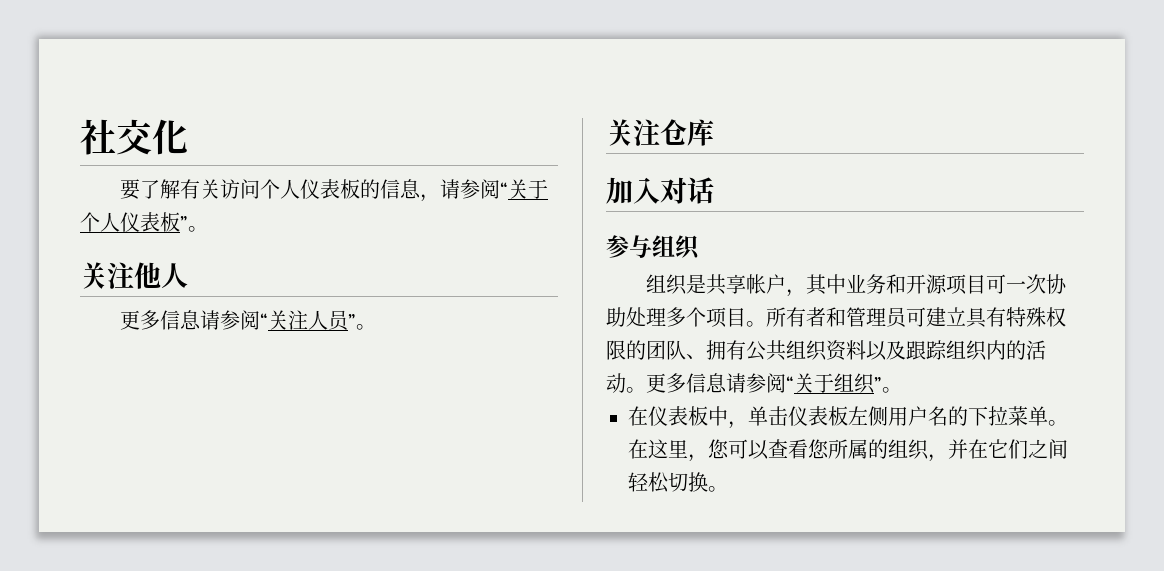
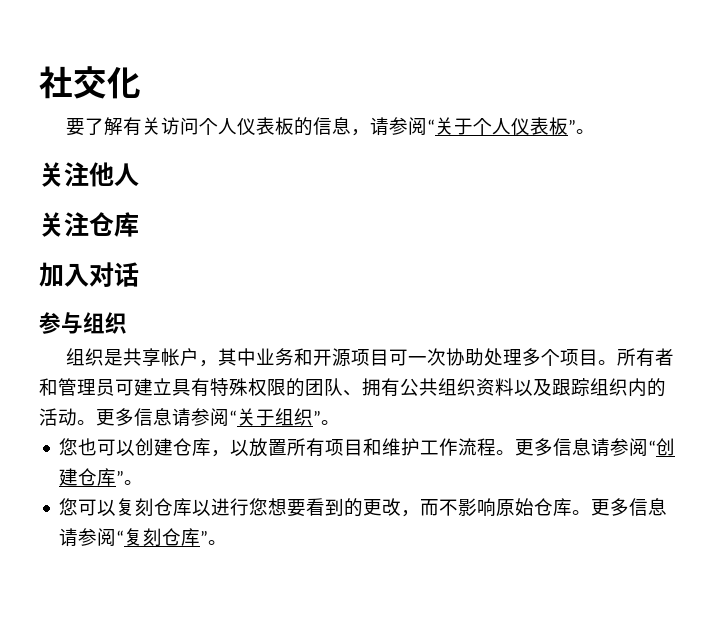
[120,310,377,331] // 更多信息请参阅“关注人员”。 -> (139, 174) none
[628,406,1068,429] [628,439,1068,462] [628,472,708,493] 在仪表板中，单击仪表板左侧用户名的下拉菜单。在这里，您可以查看您所属的组织，并在它们之间轻松切换 -> [59,438,676,457] [59,468,144,486] [59,498,668,517] [59,528,209,547] 您也可以创建仓库，以放置所有项目和维护工作流程。更多信息请参阅“创建仓库”。 // 您可以复刻仓库以进行您想要看到的更改，而不影响原始仓库。更多信息请参阅“复刻仓库”

